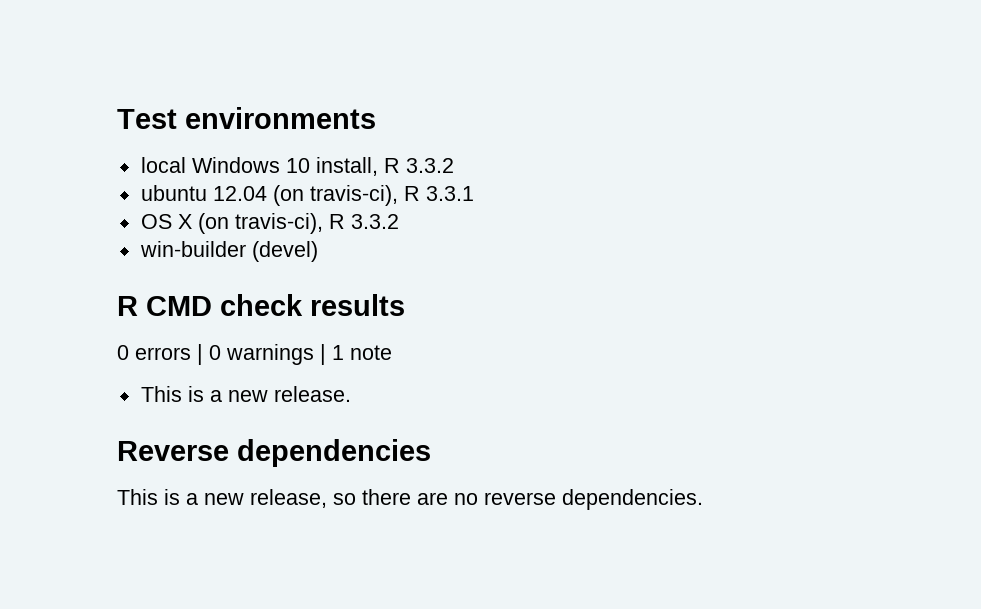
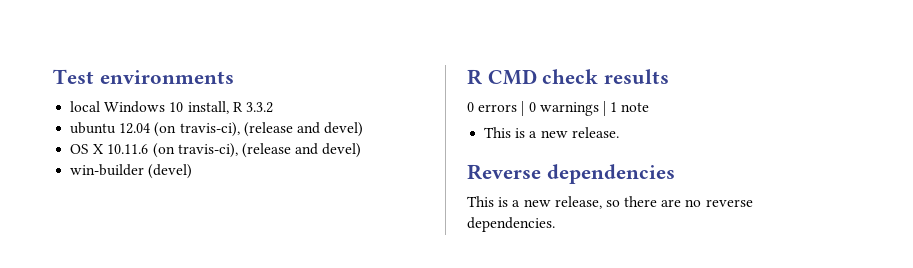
[403,186,474,201] R 3.3.1 -> [243,122,364,137] (release and devel)
[197,213,399,234] (on travis-ci), R 3.3.2 -> [107,143,362,158] 10.11.6 (on travis-ci), (release and devel)

